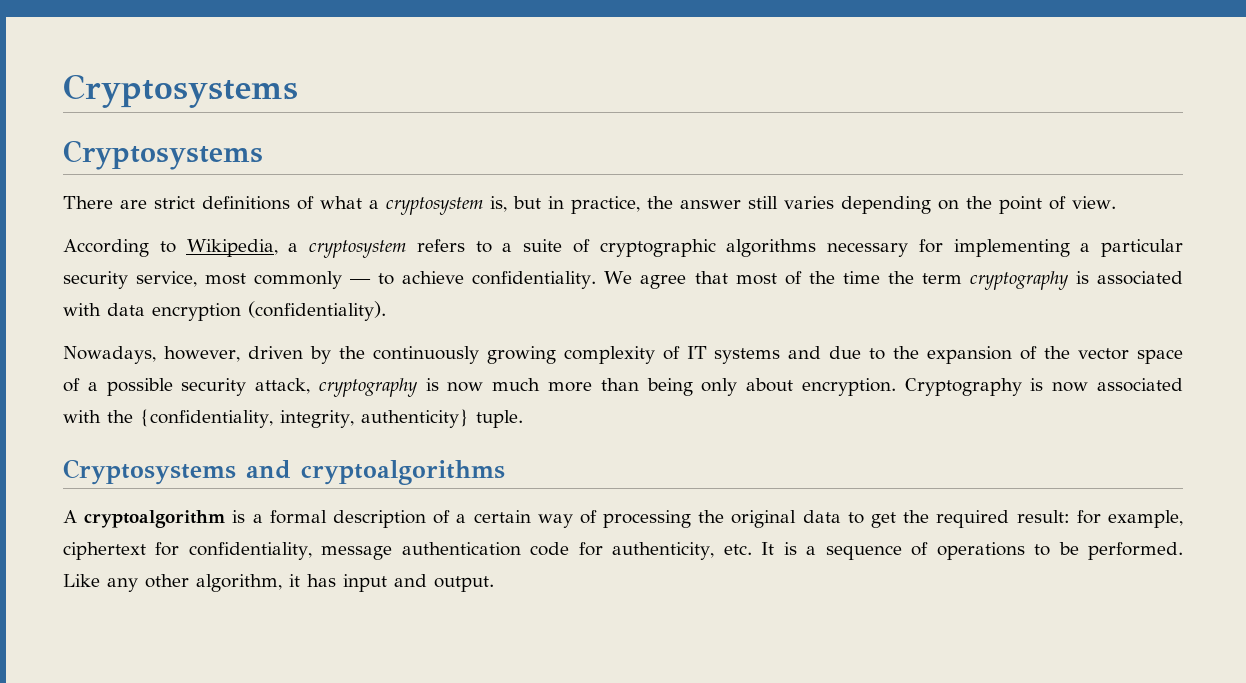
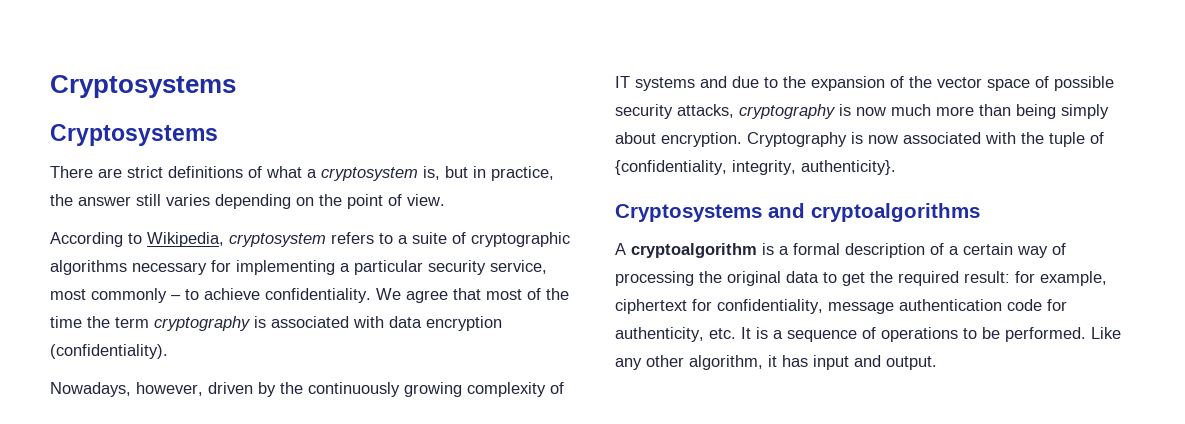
[288,243,299,252] a -> (224, 239) none
[350,279,372,284] — -> [171,295,181,300] –
[87,382,98,391] a -> (1049, 82) none
[255,378,311,394] attack, -> [677,104,734,118] attacks,
[701,378,738,396] only -> [1061,104,1109,119] simply
[140,409,523,428] {confidentiality, integrity, authenticity} tuple. -> [1049,132,1104,147] [615,160,896,175] tuple of {confidentiality, integrity, authenticity}.

